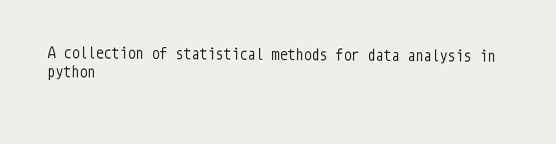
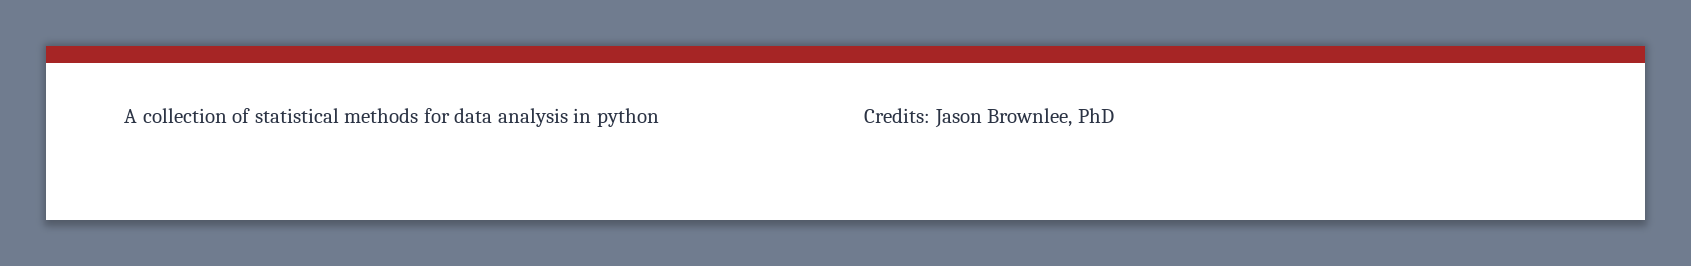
(96, 73) none -> [864,108,1114,128] // Credits: Jason Brownlee, PhD

